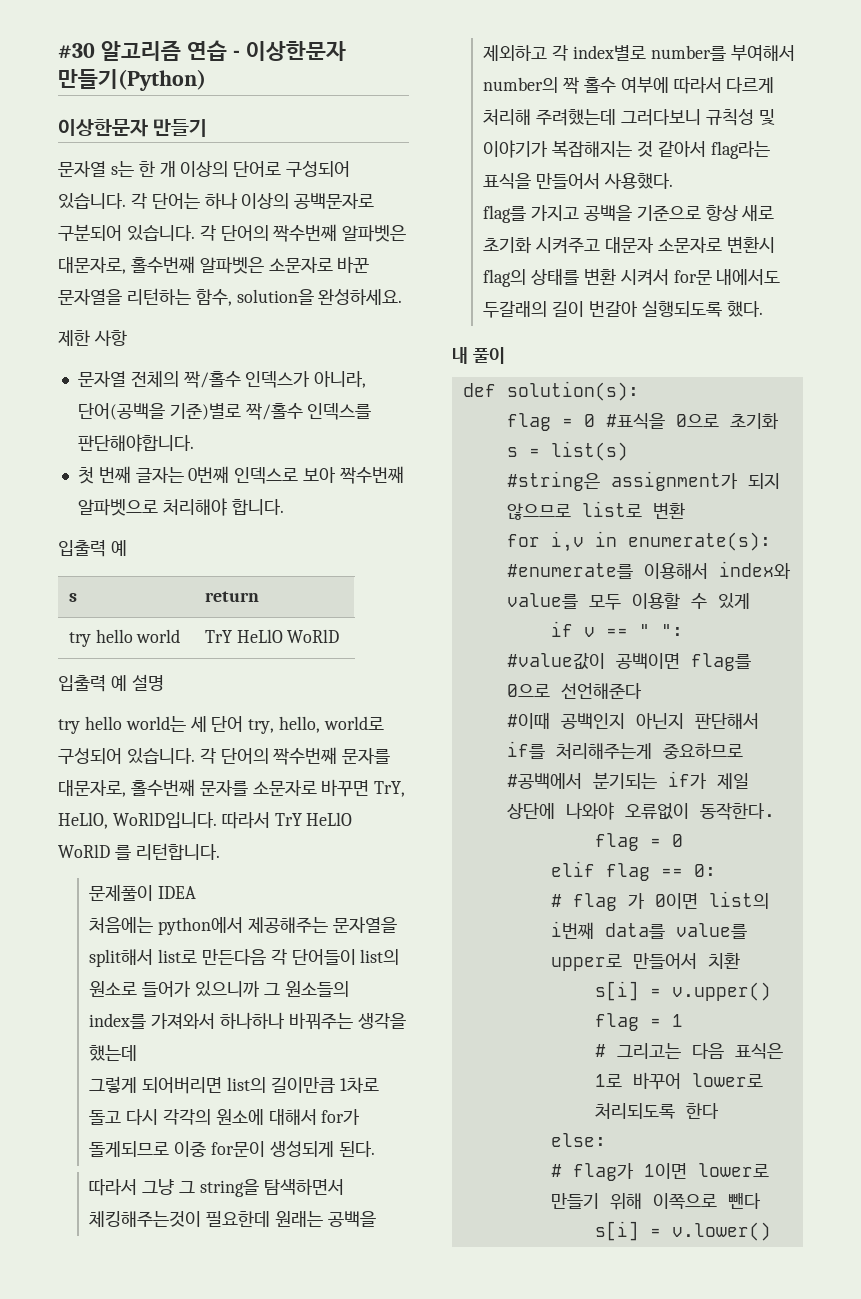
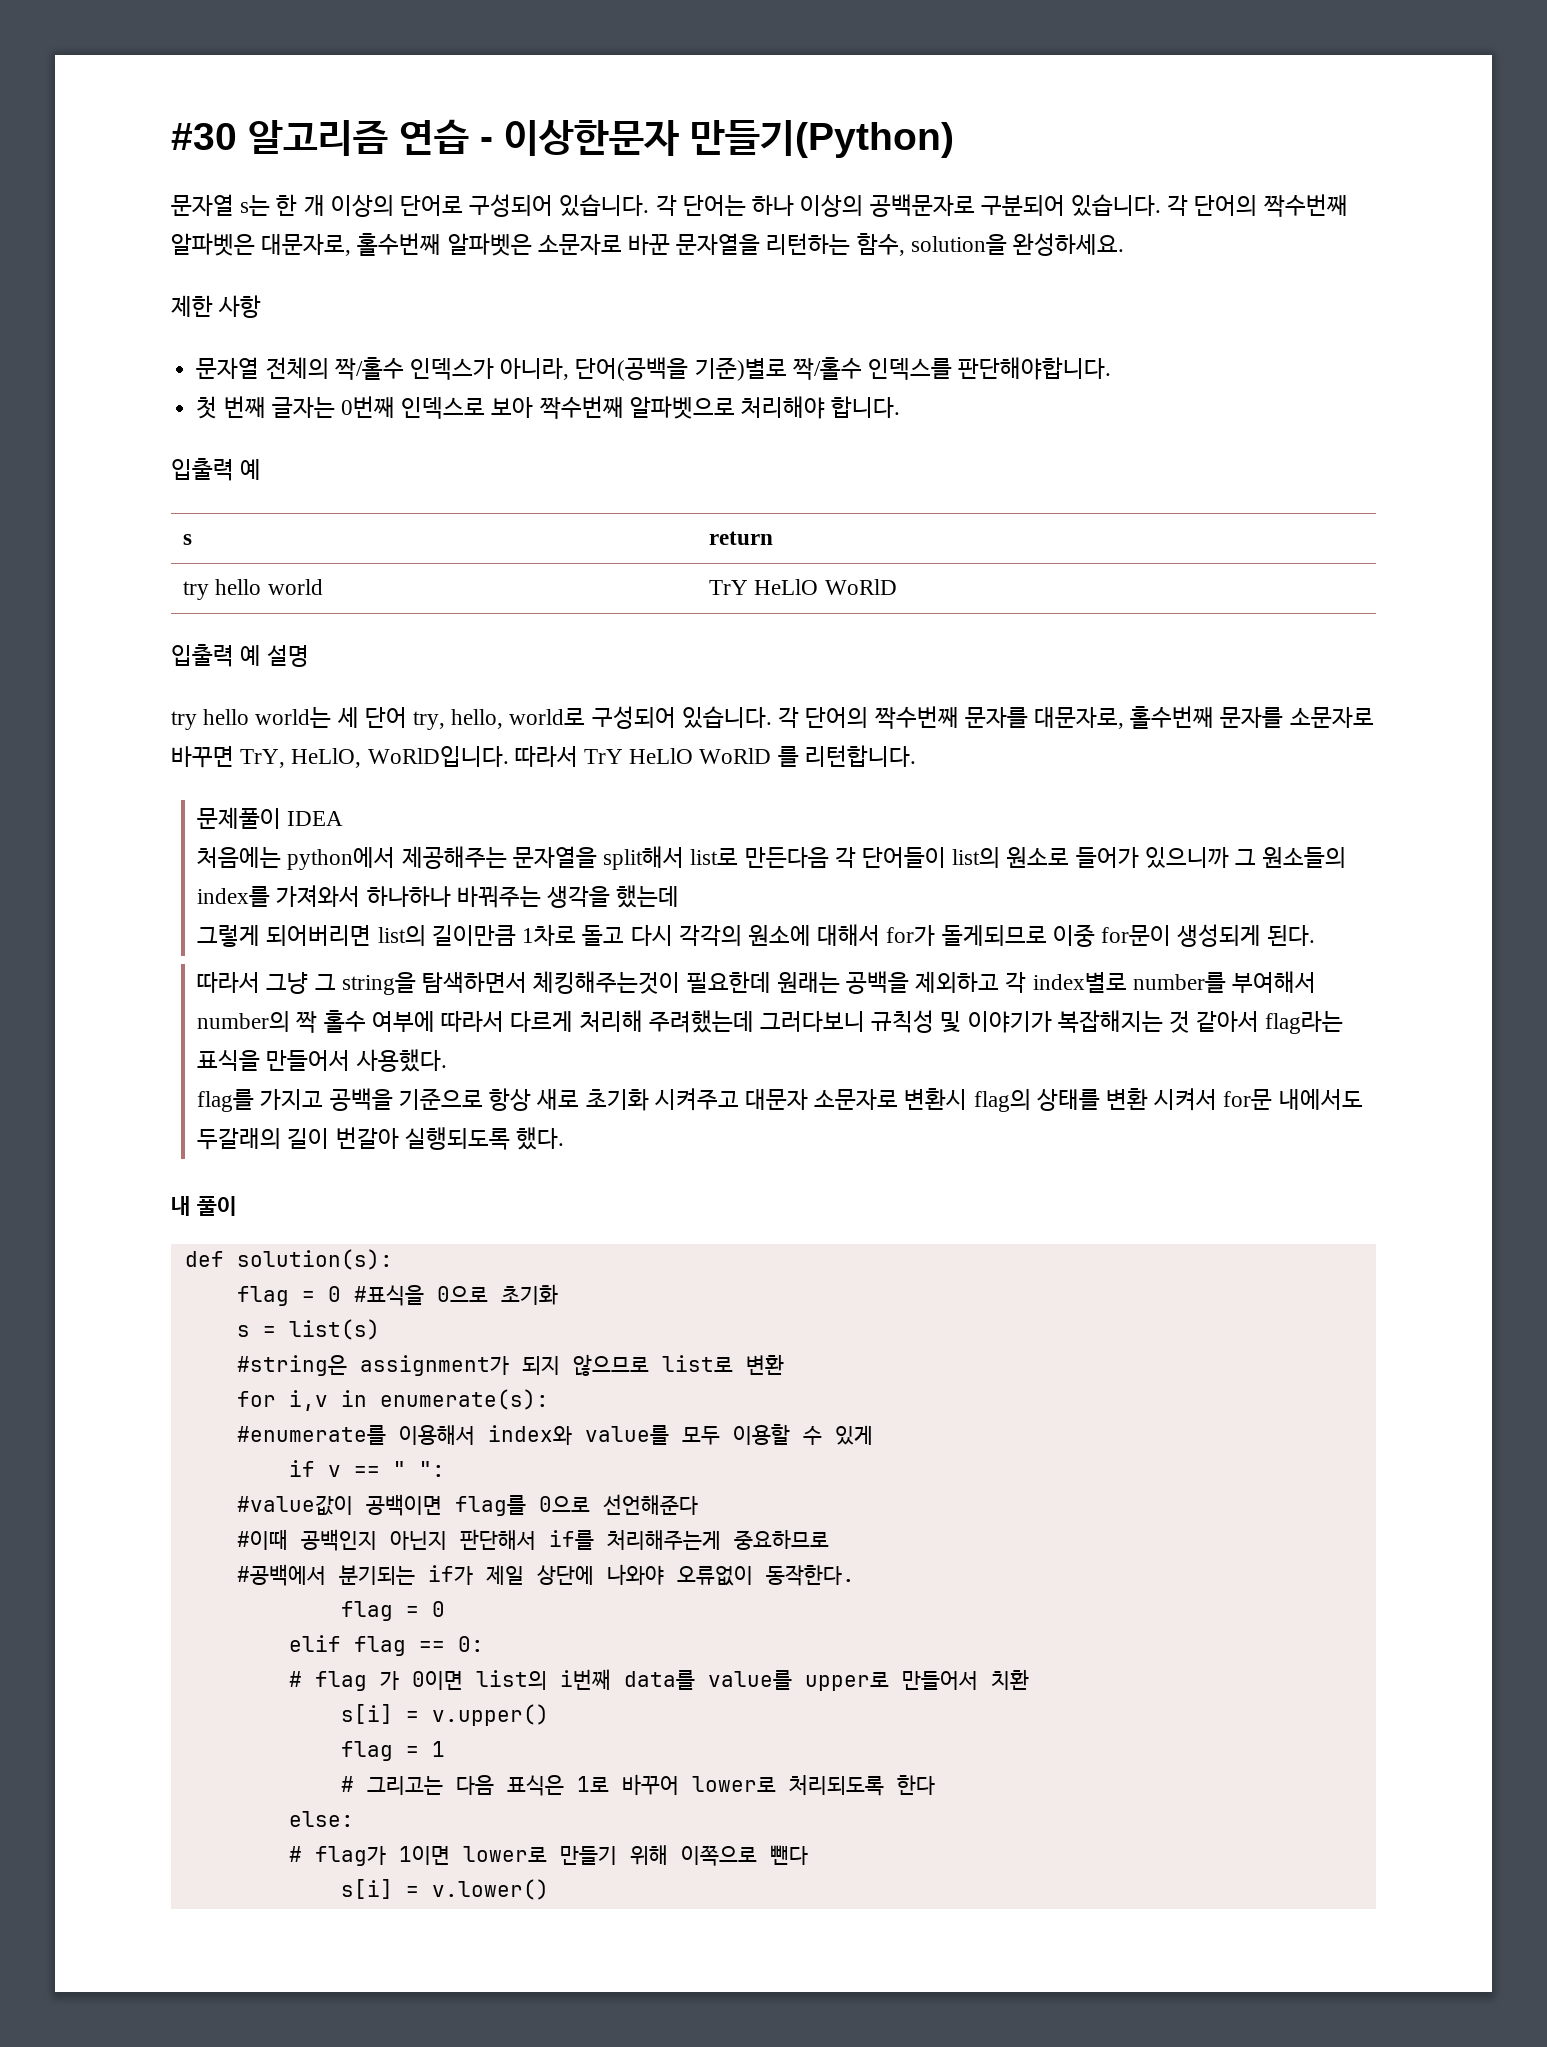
[58,119,208,137] // 이상한문자 만들기 -> (954, 139) none

